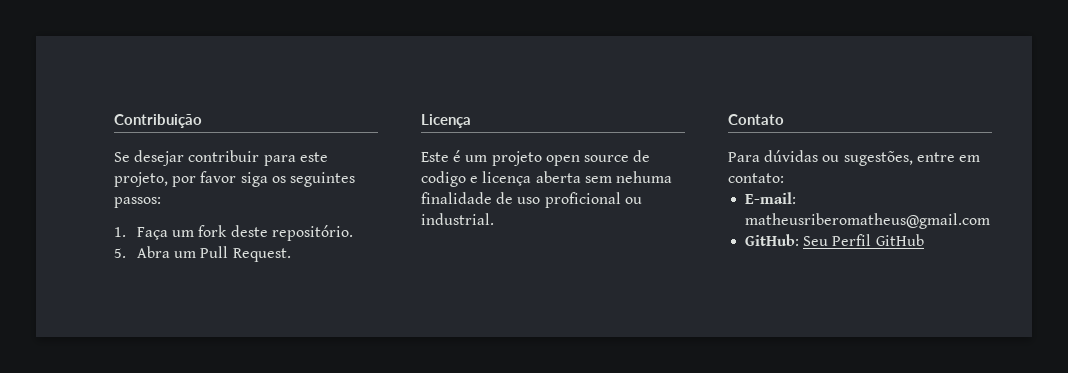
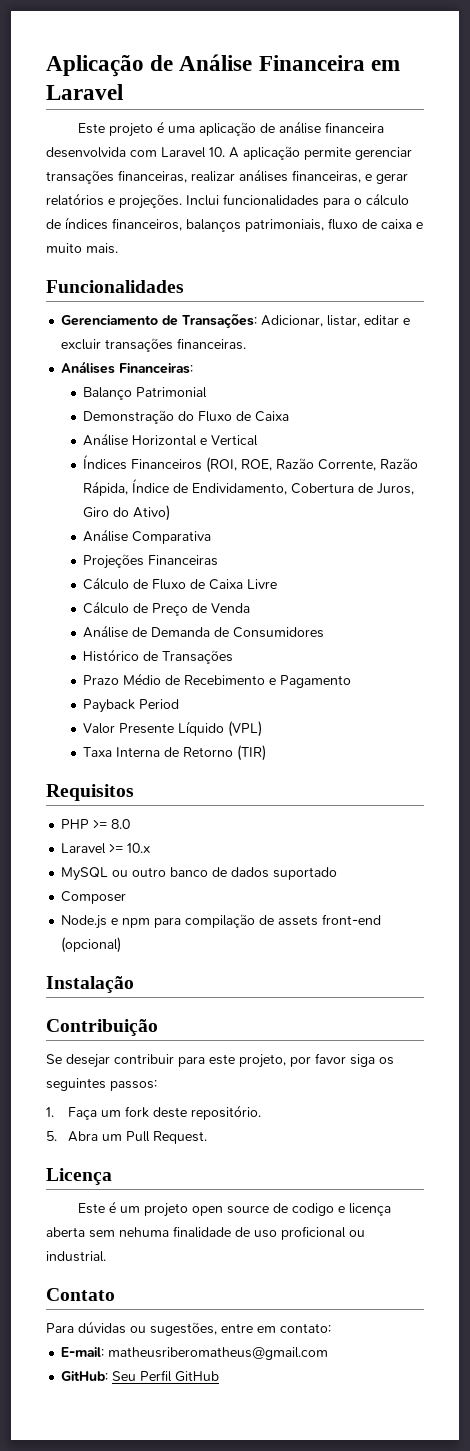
(114, 121) none -> [46,54,400,77] [46,84,123,100] [77,121,384,137] [46,146,412,160] [46,169,408,184] [46,193,409,209] [46,217,423,232] [46,243,118,254] [46,280,184,293] [61,314,411,328] [61,338,247,352] [61,361,194,374] [83,387,208,400] [83,410,290,424] [83,433,259,446] [83,455,419,473] [83,479,415,496] [83,505,171,521] [83,529,212,544] [83,554,219,569] [83,577,278,590] [83,601,251,616] [83,625,325,638] [83,649,234,664] [83,673,352,688] [83,699,180,713] [83,721,263,737] [83,745,267,761] [46,784,134,801] [61,819,131,829] [61,843,151,854] [61,867,338,881] [61,891,127,904] [61,914,382,929] [61,937,122,953] [46,976,134,993] Aplicação de Análise Financeira em Laravel // Este projeto é uma aplicação de análise financeira desenvolvida com Laravel 10. A aplicação permite gerenciar transações financeiras, realizar análises financeiras, e gerar relatórios e projeções. Inclui funcionalidades para o cálculo de índices financeiros, balanços patrimoniais, fluxo de caixa e muito mais. // Funcionalidades // Gerenciamento de Transações: Adicionar, listar, editar e excluir transações financeiras. // Análises Financeiras: // Balanço Patrimonial // Demonstração do Fluxo de Caixa // Análise Horizontal e Vertical // Índices Financeiros (ROI, ROE, Razão Corrente, Razão Rápida, Índice de Endividamento, Cobertura de Juros, Giro do Ativo) // Análise Comparativa // Projeções Financeiras // Cálculo de Fluxo de Caixa Livre // Cálculo de Preço de Venda // Análise de Demanda de Consumidores // Histórico de Transações // Prazo Médio de Recebimento e Pagamento // Payback Period // Valor Presente Líquido (VPL) // Taxa Interna de Retorno (TIR) // Requisitos // PHP >= 8.0 // Laravel >= 10.x // MySQL ou outro banco de dados suportado // Composer // Node.js e npm para compilação de assets front-end (opcional) // Instalação //

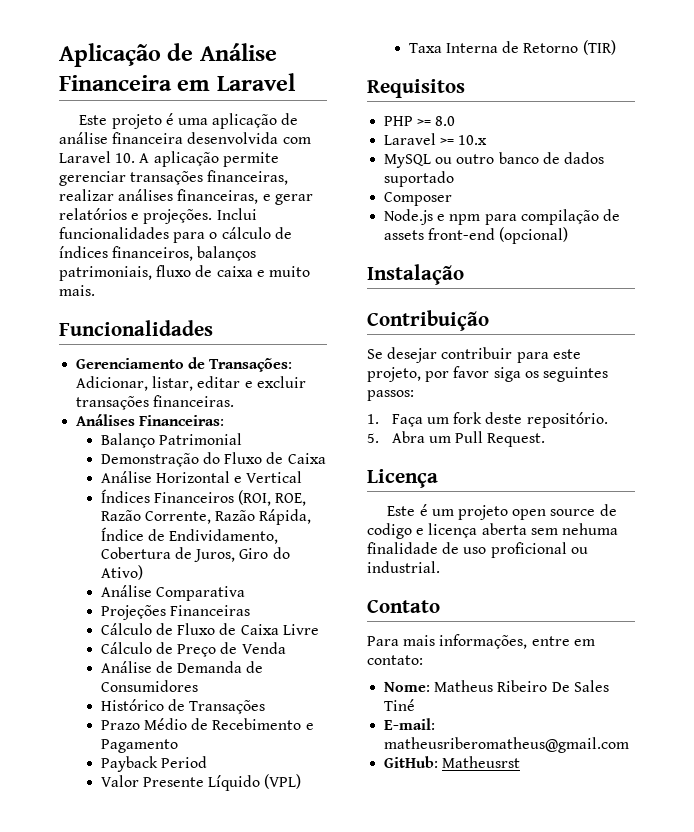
[78,1321,217,1336] dúvidas ou sugestões, -> [403,634,528,649] mais informações,
(331, 1328) none -> [384,680,609,692] [384,699,416,711] // Nome: Matheus Ribeiro De Sales Tiné
[112,1370,220,1382] Seu Perfil GitHub -> [442,756,521,768] Matheusrst

